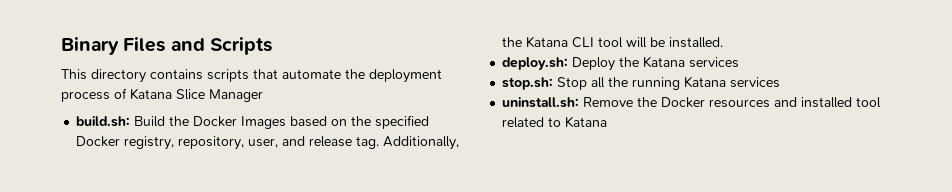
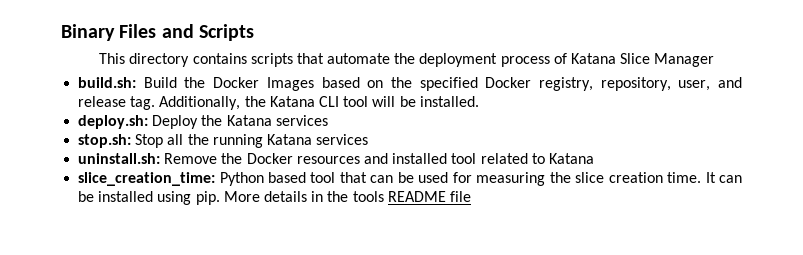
(608, 122) none -> [78,172,743,186] [78,191,471,205] // slice_creation_time: Python based tool that can be used for measuring the slice creation time. It can be installed using pip. More details in the tools README file

